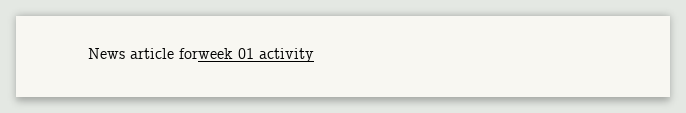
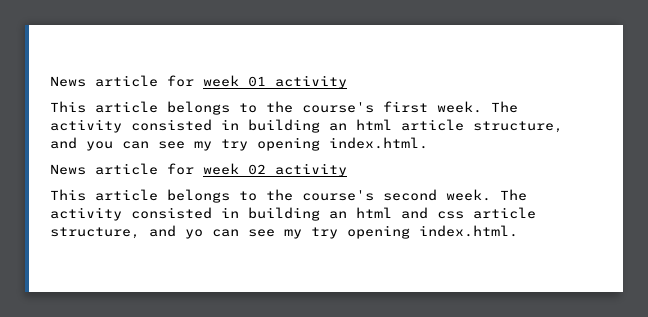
[88,48,233,59] News article forweek -> [50,75,239,87] News article for week
(314, 55) none -> [50,101,518,115] [50,119,563,133] [50,137,428,151] [50,163,347,177] [50,189,527,203] [50,207,536,221] [50,225,518,239] // This article belongs to the course's first week. The activity consisted in building an html article structure, and you can see my try opening index.html. // News article for week 02 activity // This article belongs to the course's second week. The activity consisted in building an html and css article structure, and yo can see my try opening index.html.

